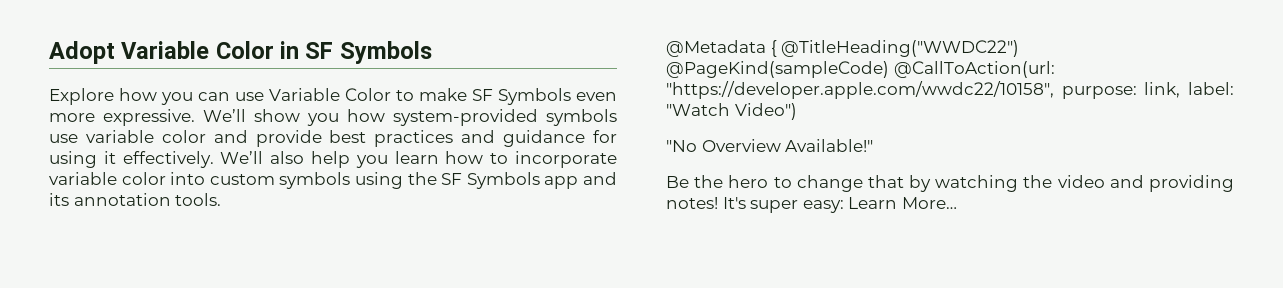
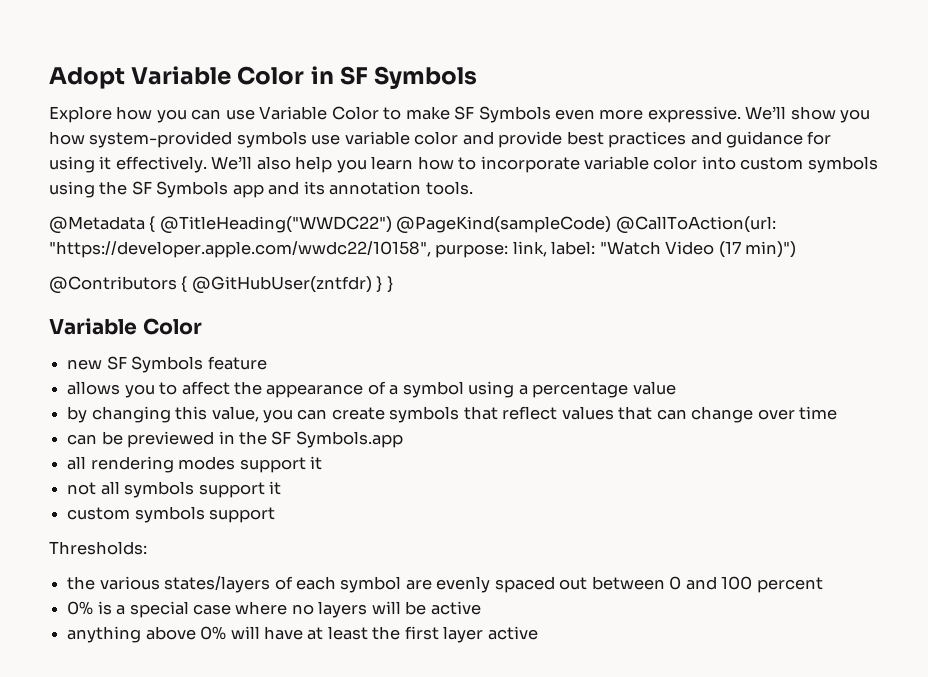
[734,103,797,120] [666,139,874,152] [666,175,1234,192] [666,197,957,213] Video") // "No Overview Available!" // Be the hero to change that by watching the video and providing notes! It's super easy: Learn More… -> [665,241,797,258] [49,276,393,294] [49,318,202,335] [67,356,267,373] [67,381,676,398] [67,406,837,423] [67,431,403,448] [67,456,322,473] [67,481,281,498] [67,506,276,523] [49,541,147,555] [67,576,823,593] [67,601,481,618] [67,626,538,643] Video (17 min)") // @Contributors { @GitHubUser(zntfdr) } } // Variable Color // new SF Symbols feature // allows you to affect the appearance of a symbol using a percentage value // by changing this value, you can create symbols that reflect values that can change over time // can be previewed in the SF Symbols.app // all rendering modes support it // not all symbols support it // custom symbols support // Thresholds: // the various states/layers of each symbol are evenly spaced out between 0 and 100 percent // 0% is a special case where no layers will be active // anything above 0% will have at least the first layer active

